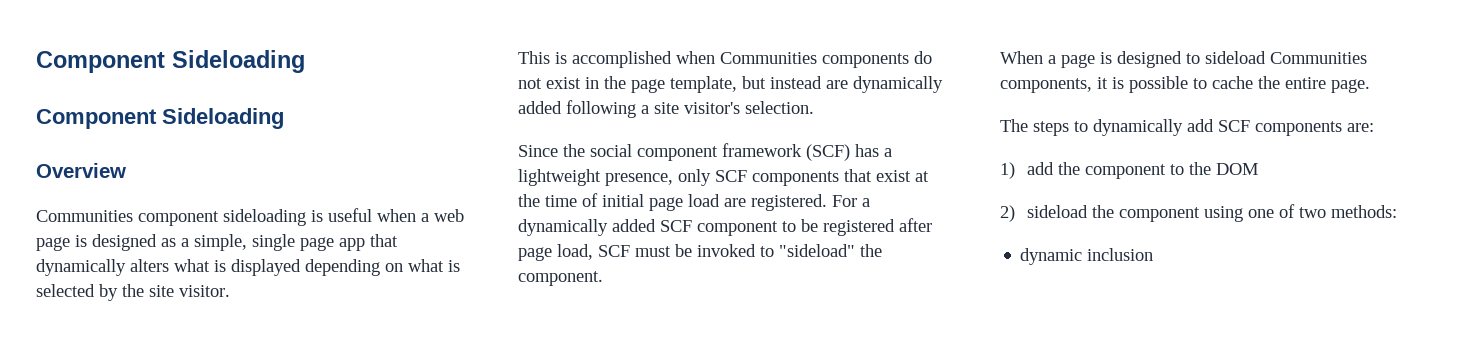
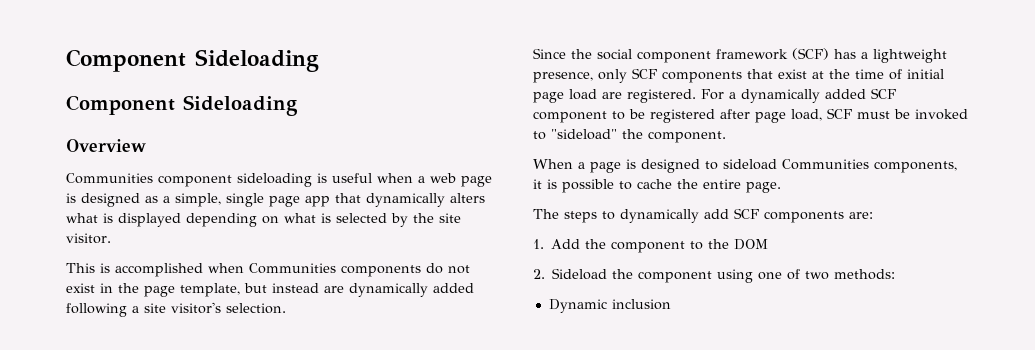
[1000,162,1054,179] 1) add -> [533,239,581,249] 1. Add
[1000,205,1088,222] 2) sideload -> [533,268,608,280] 2. Sideload
[1020,248,1083,265] dynamic -> [548,299,607,313] Dynamic

